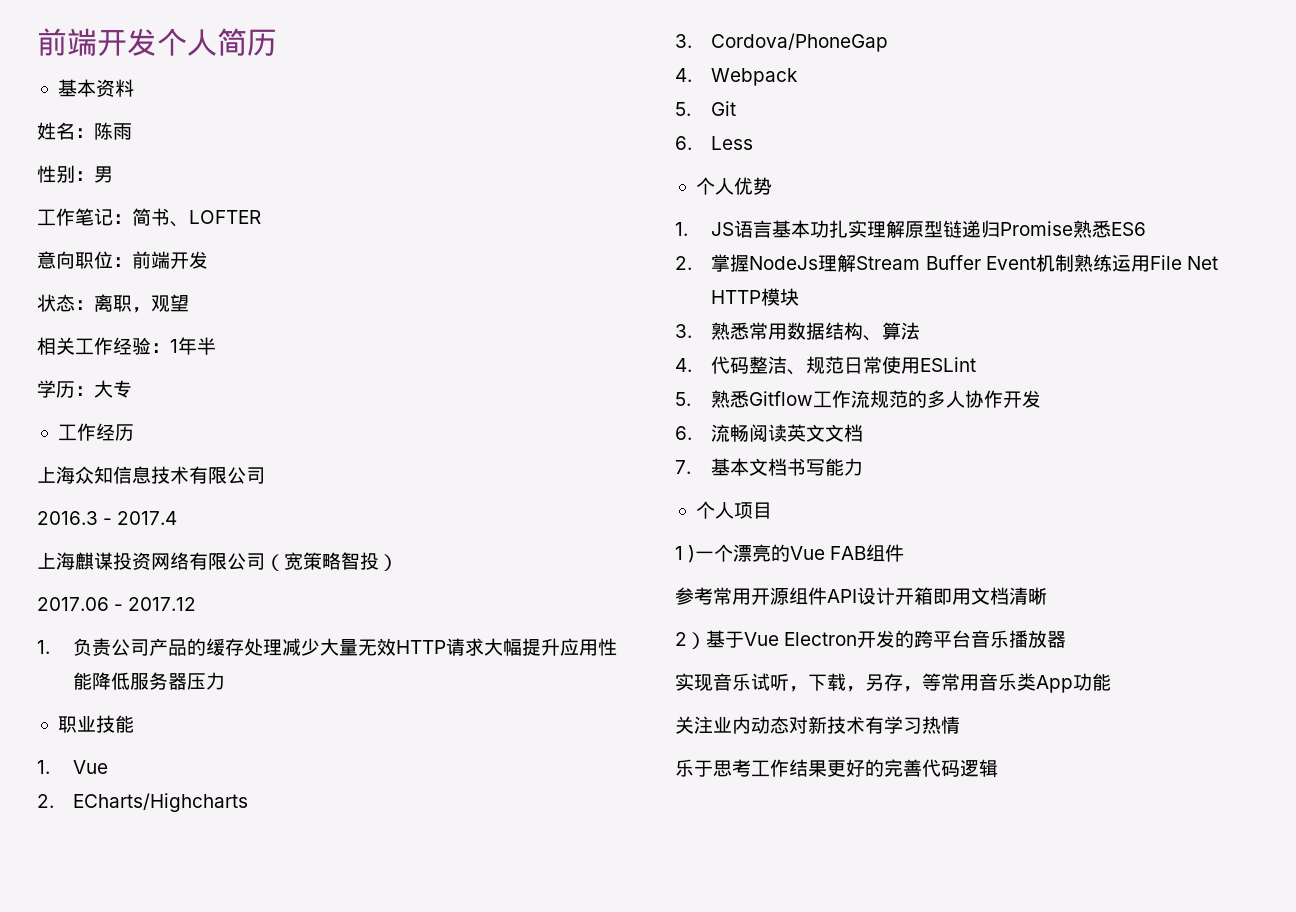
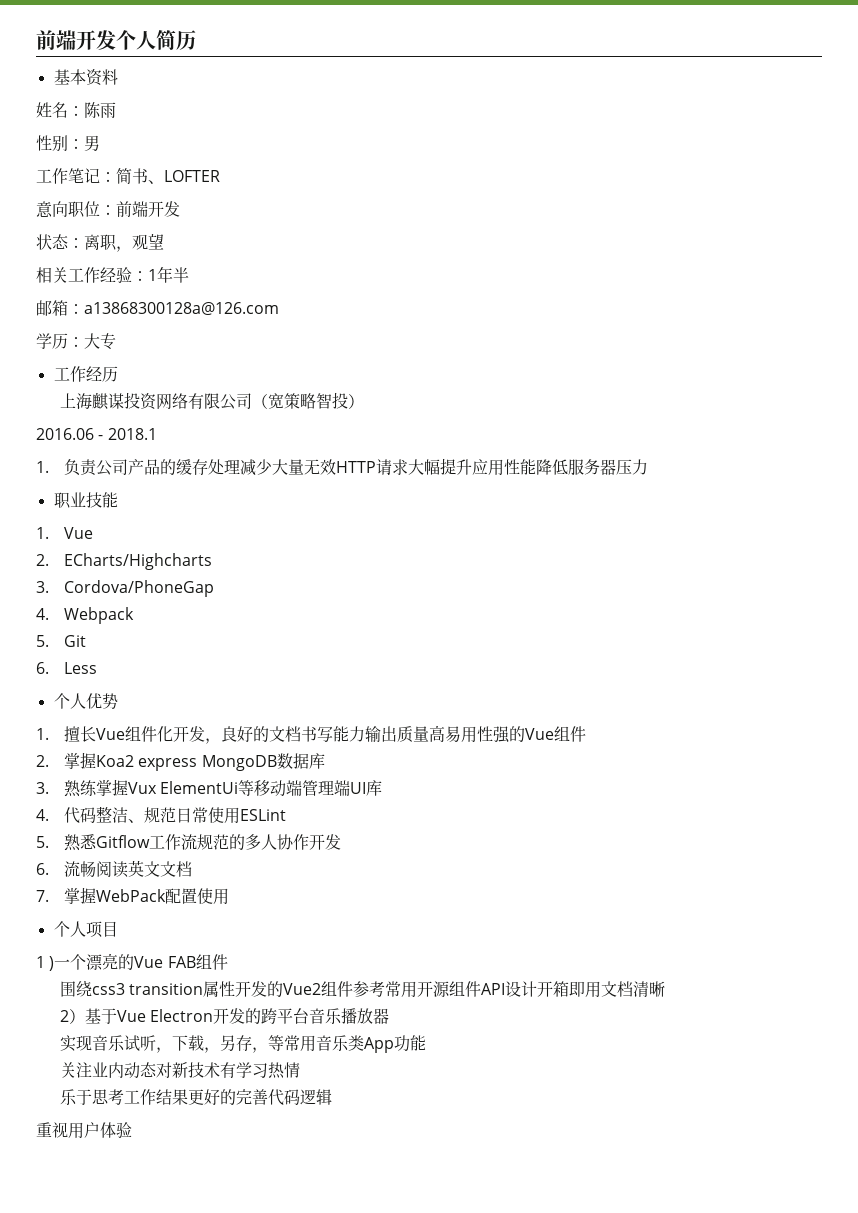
(216, 346) none -> [36,300,279,316] // 邮箱：a13868300128a@126.com
[37,466,265,484] [37,511,178,525] // 上海众知信息技术有限公司 // 2016.3 - 2017.4 -> (118, 374) none
[37,597,197,611] 2017.06 - 2017.12 -> [36,428,157,440] 2016.06 - 2018.1
[711,220,1147,238] [675,254,1218,272] [711,288,800,306] [675,322,921,341] JS语言基本功扎实理解原型链递归Promise熟悉ES6 // 2.掌握NodeJs理解Stream Buffer Event机制熟练运用File Net HTTP模块 // 3.熟悉常用数据结构、算法 -> [64,725,587,744] [36,752,325,771] [36,779,383,797] 擅长Vue组件化开发，良好的文档书写能力输出质量高易用性强的Vue组件 // 2.掌握Koa2 express MongoDB数据库 // 3.熟练掌握Vux ElementUi等移动端管理端UI库
[711,458,864,476] 基本文档书写能力 -> [64,887,230,905] 掌握WebPack配置使用
(905, 553) none -> [60,980,354,997] 围绕css3 transition属性开发的Vue2组件
(998, 768) none -> [36,1122,132,1139] // 重视用户体验

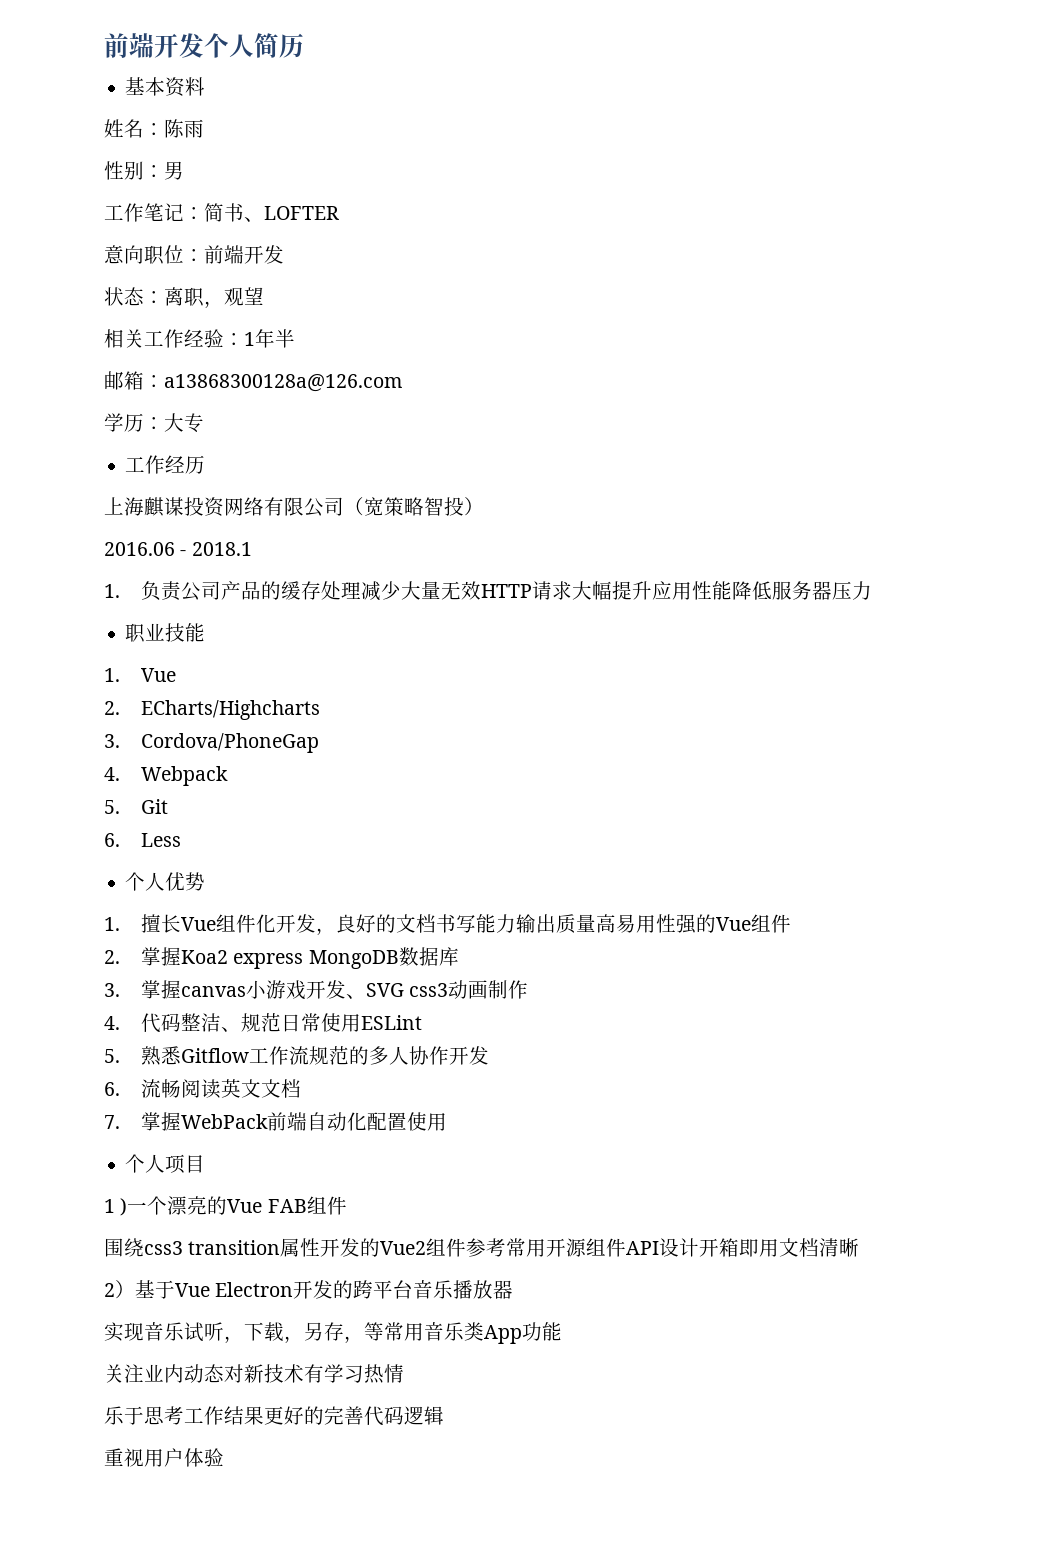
[64,779,383,797] 熟练掌握Vux ElementUi等移动端管理端UI库 -> [141,980,529,1000] 掌握canvas小游戏开发、SVG css3动画制作
(167, 895) none -> [267,1112,368,1131] 前端自动化

